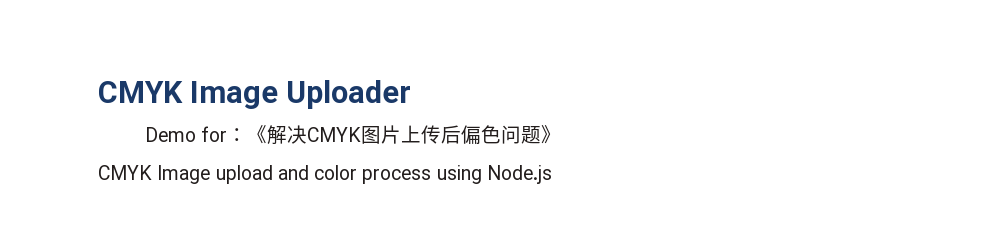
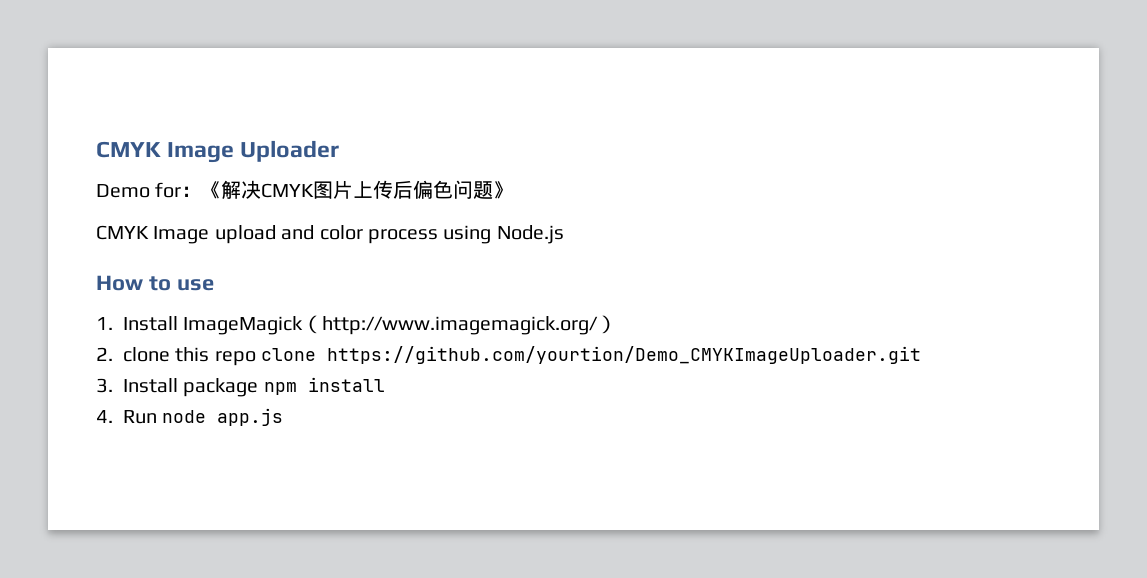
(552, 174) none -> [96,275,214,291] [96,315,618,335] [96,346,922,366] [96,377,385,397] [96,408,284,426] // How to use // 1. Install ImageMagick（http://www.imagemagick.org/） // 2. clone this repo clone https://github.com/yourtion/Demo_CMYKImageUploader.git // 3. Install package npm install // 4. Run node app.js

